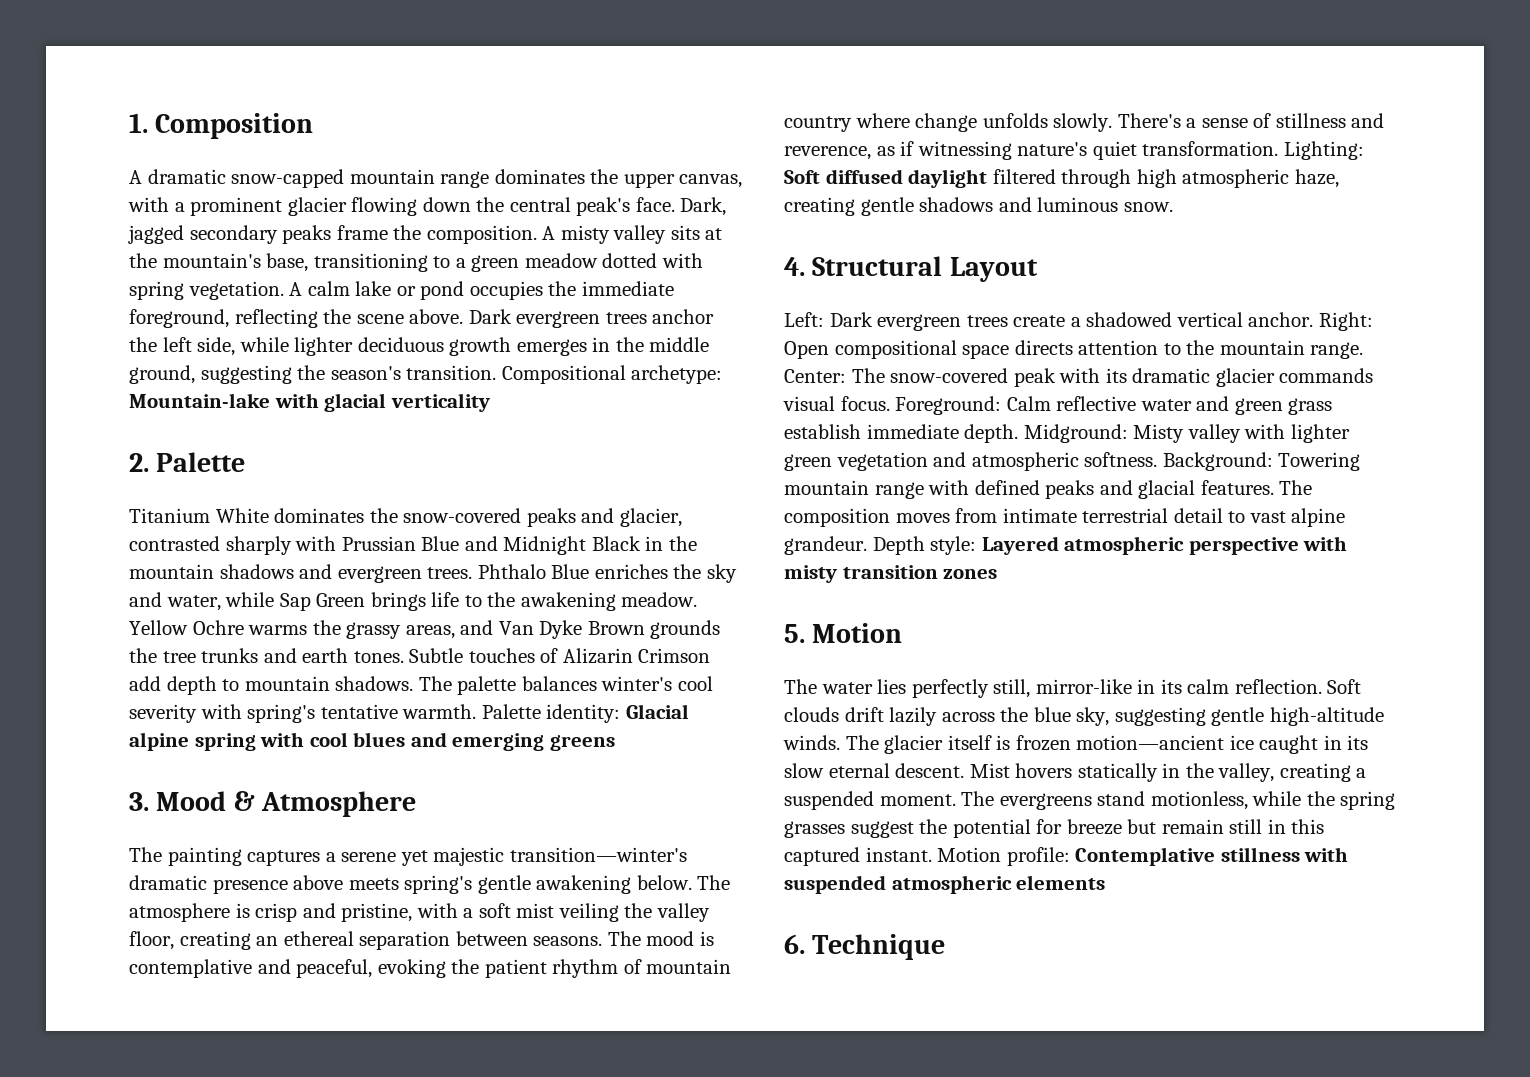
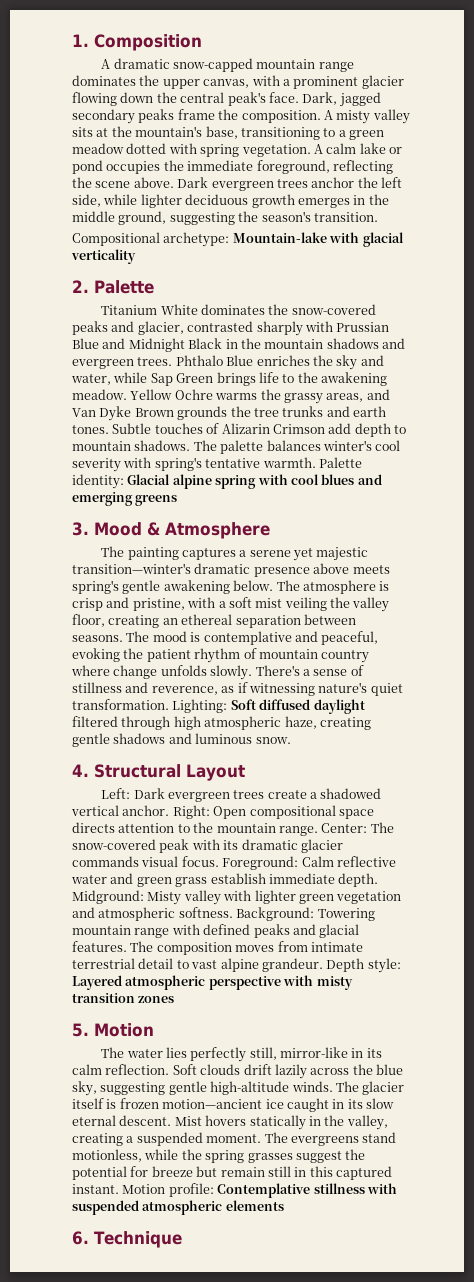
(497, 372) none -> (378, 217) //

